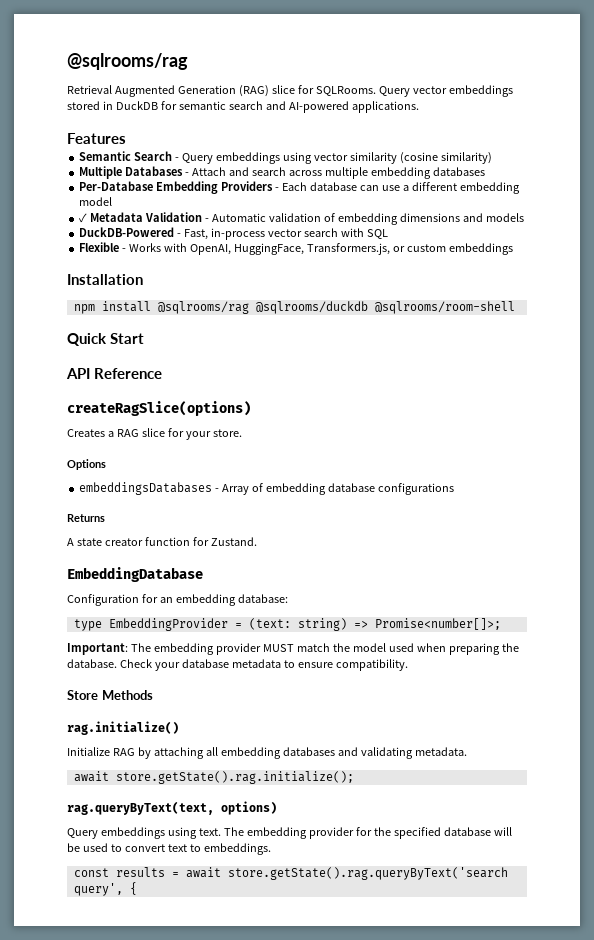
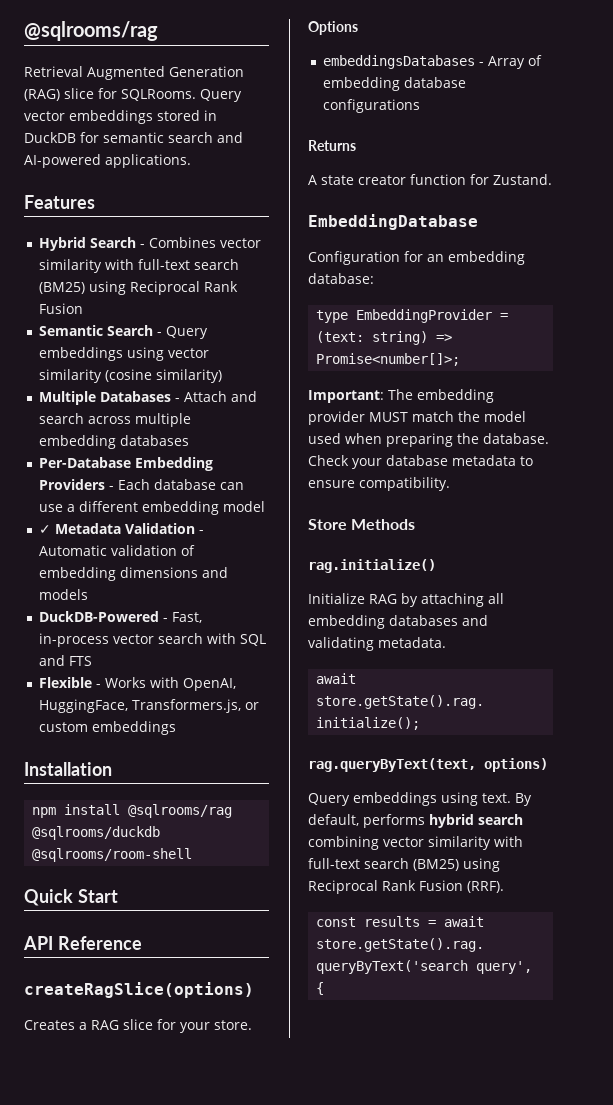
(126, 138) none -> [39,237,262,251] [39,259,240,273] [39,281,239,295] [39,303,84,314] // Hybrid Search - Combines vector similarity with full-text search (BM25) using Reciprocal Rank Fusion
(388, 234) none -> [39,655,93,666] and FTS
[223,827,512,839] [67,843,271,855] The embedding provider for the specified database will be used to convert text to embeddings. -> [515,793,532,806] [308,814,523,828] [308,836,523,850] [308,858,500,872] [308,880,504,894] By default, performs hybrid search combining vector similarity with full-text search (BM25) using Reciprocal Rank Fusion (RRF).

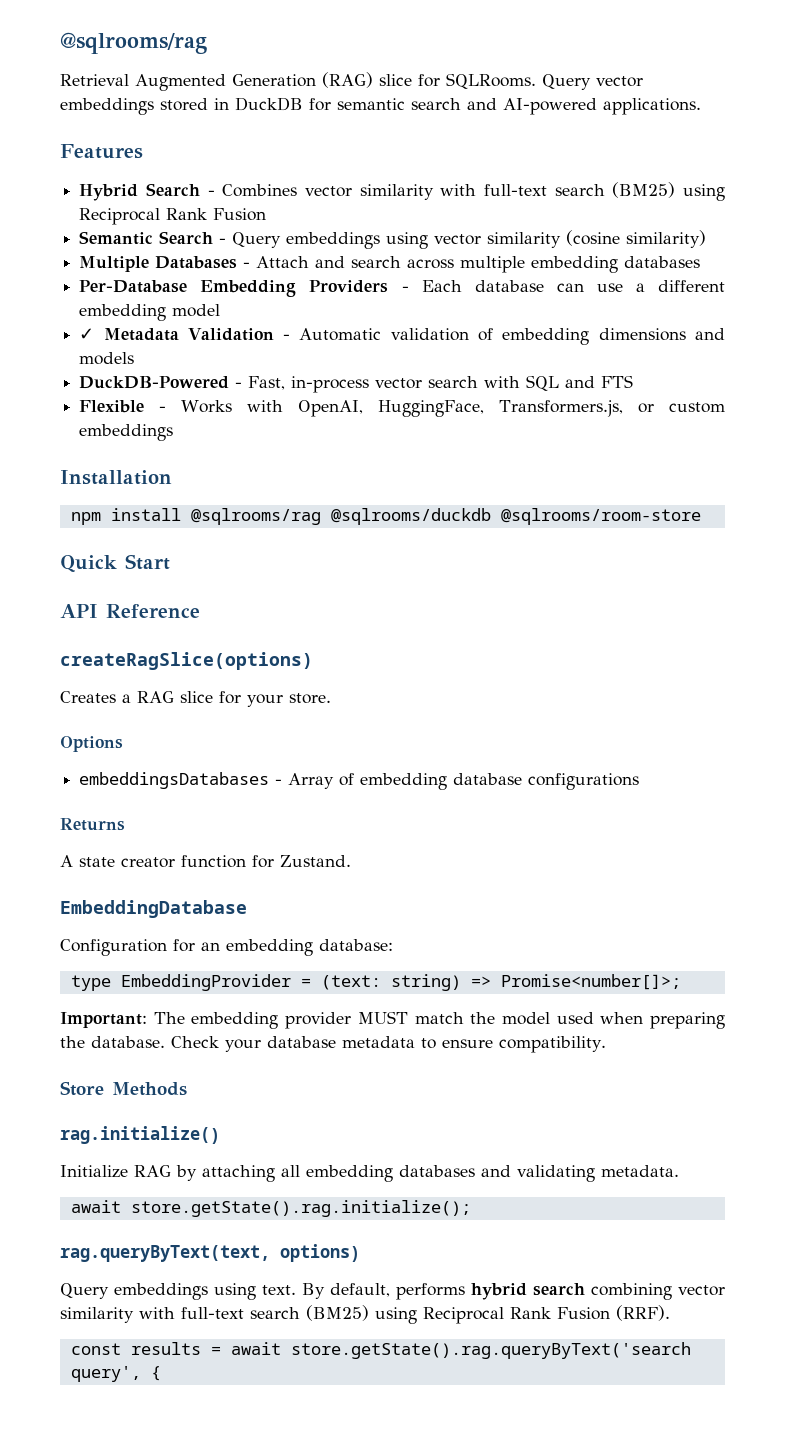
[32,848,193,862] @sqlrooms/room-shell -> [500,508,701,525] @sqlrooms/room-store

